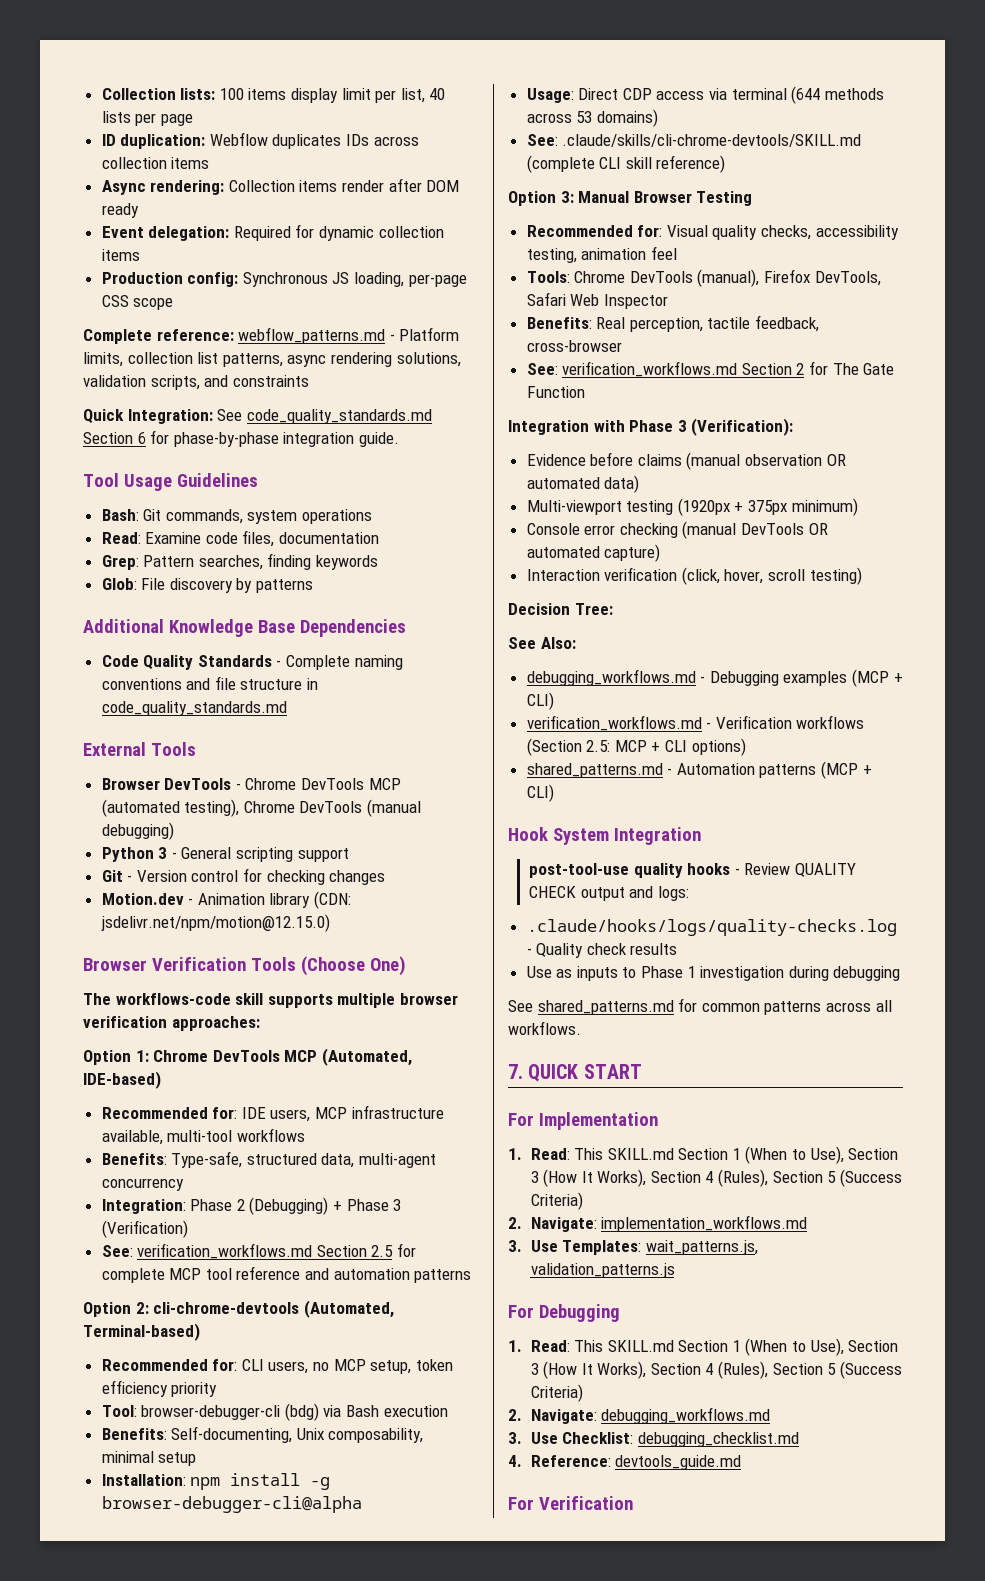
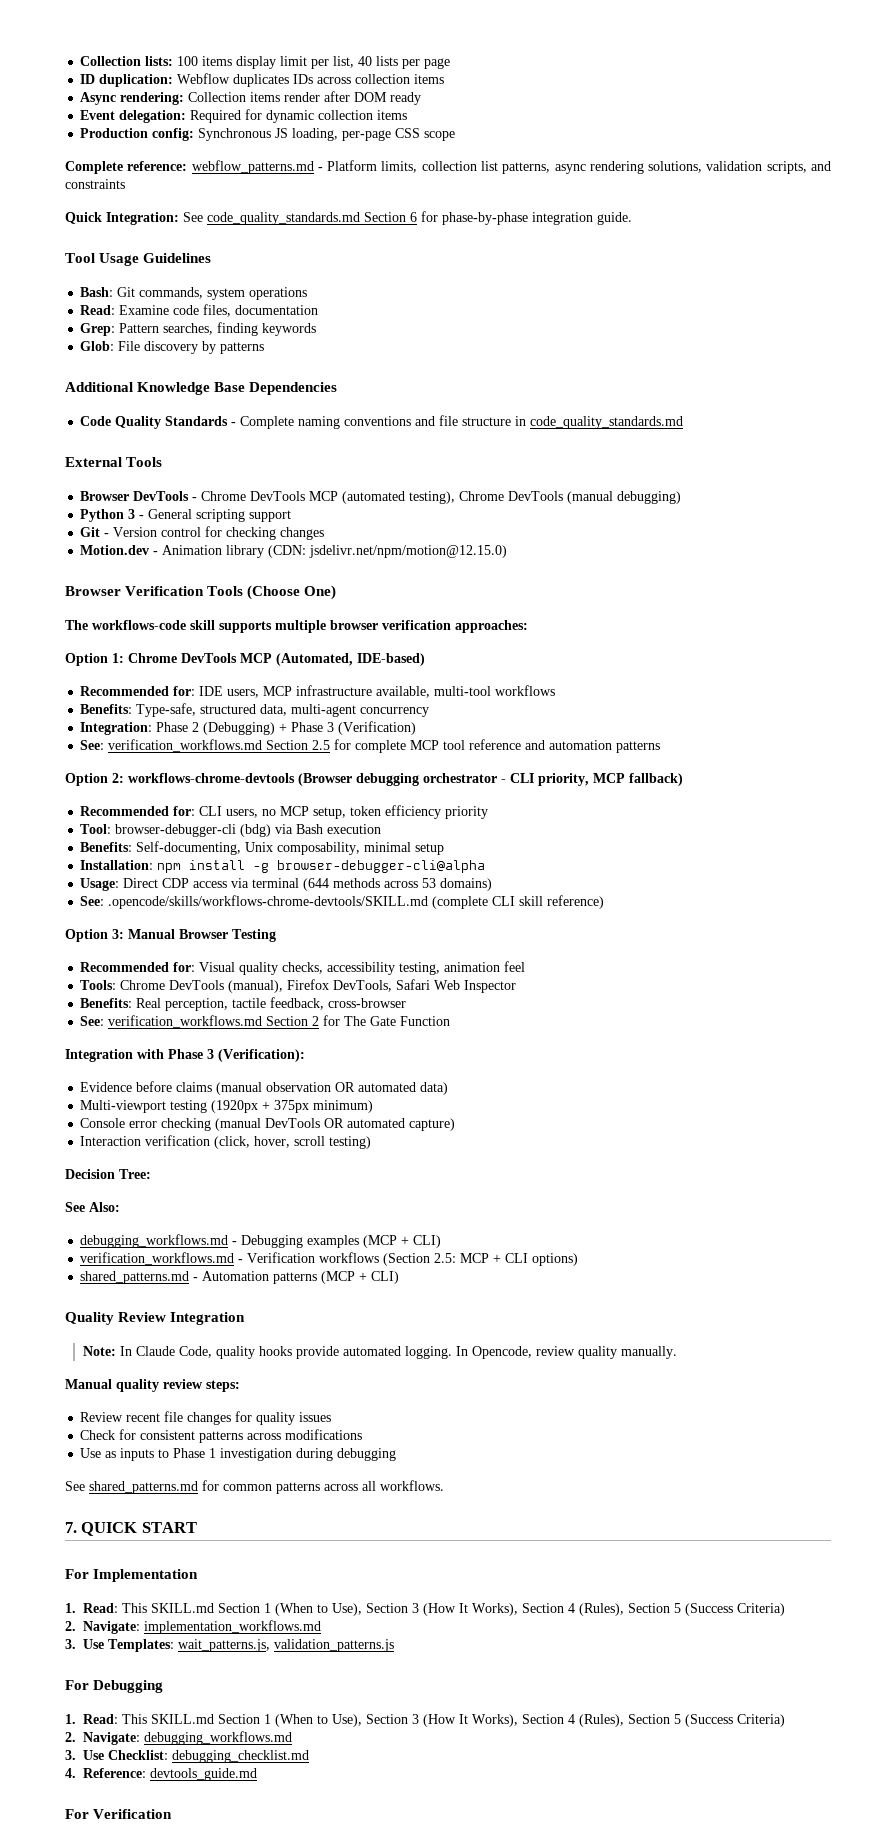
[153,1300,394,1318] [83,1323,200,1341] cli-chrome-devtools (Automated, Terminal-based) -> [128,773,683,786] workflows-chrome-devtools (Browser debugging orchestrator - CLI priority, MCP fallback)
[562,134,862,147] .claude/skills/cli-chrome-devtools/SKILL.md -> [108,895,429,909] .opencode/skills/workflows-chrome-devtools/SKILL.md
[508,827,609,845] Hook System -> [65,1312,167,1325] Quality Review
[529,863,856,878] [529,886,689,901] [526,919,897,936] [526,943,678,958] post-tool-use quality hooks - Review QUALITY CHECK output and logs: // .claude/hooks/logs/quality-checks.log - Quality check results -> [82,1346,677,1359] [65,1379,240,1392] [80,1411,332,1425] [80,1429,363,1443] Note: In Claude Code, quality hooks provide automated logging. In Opencode, review quality manually. // Manual quality review steps: // Review recent file changes for quality issues // Check for consistent patterns across modifications

